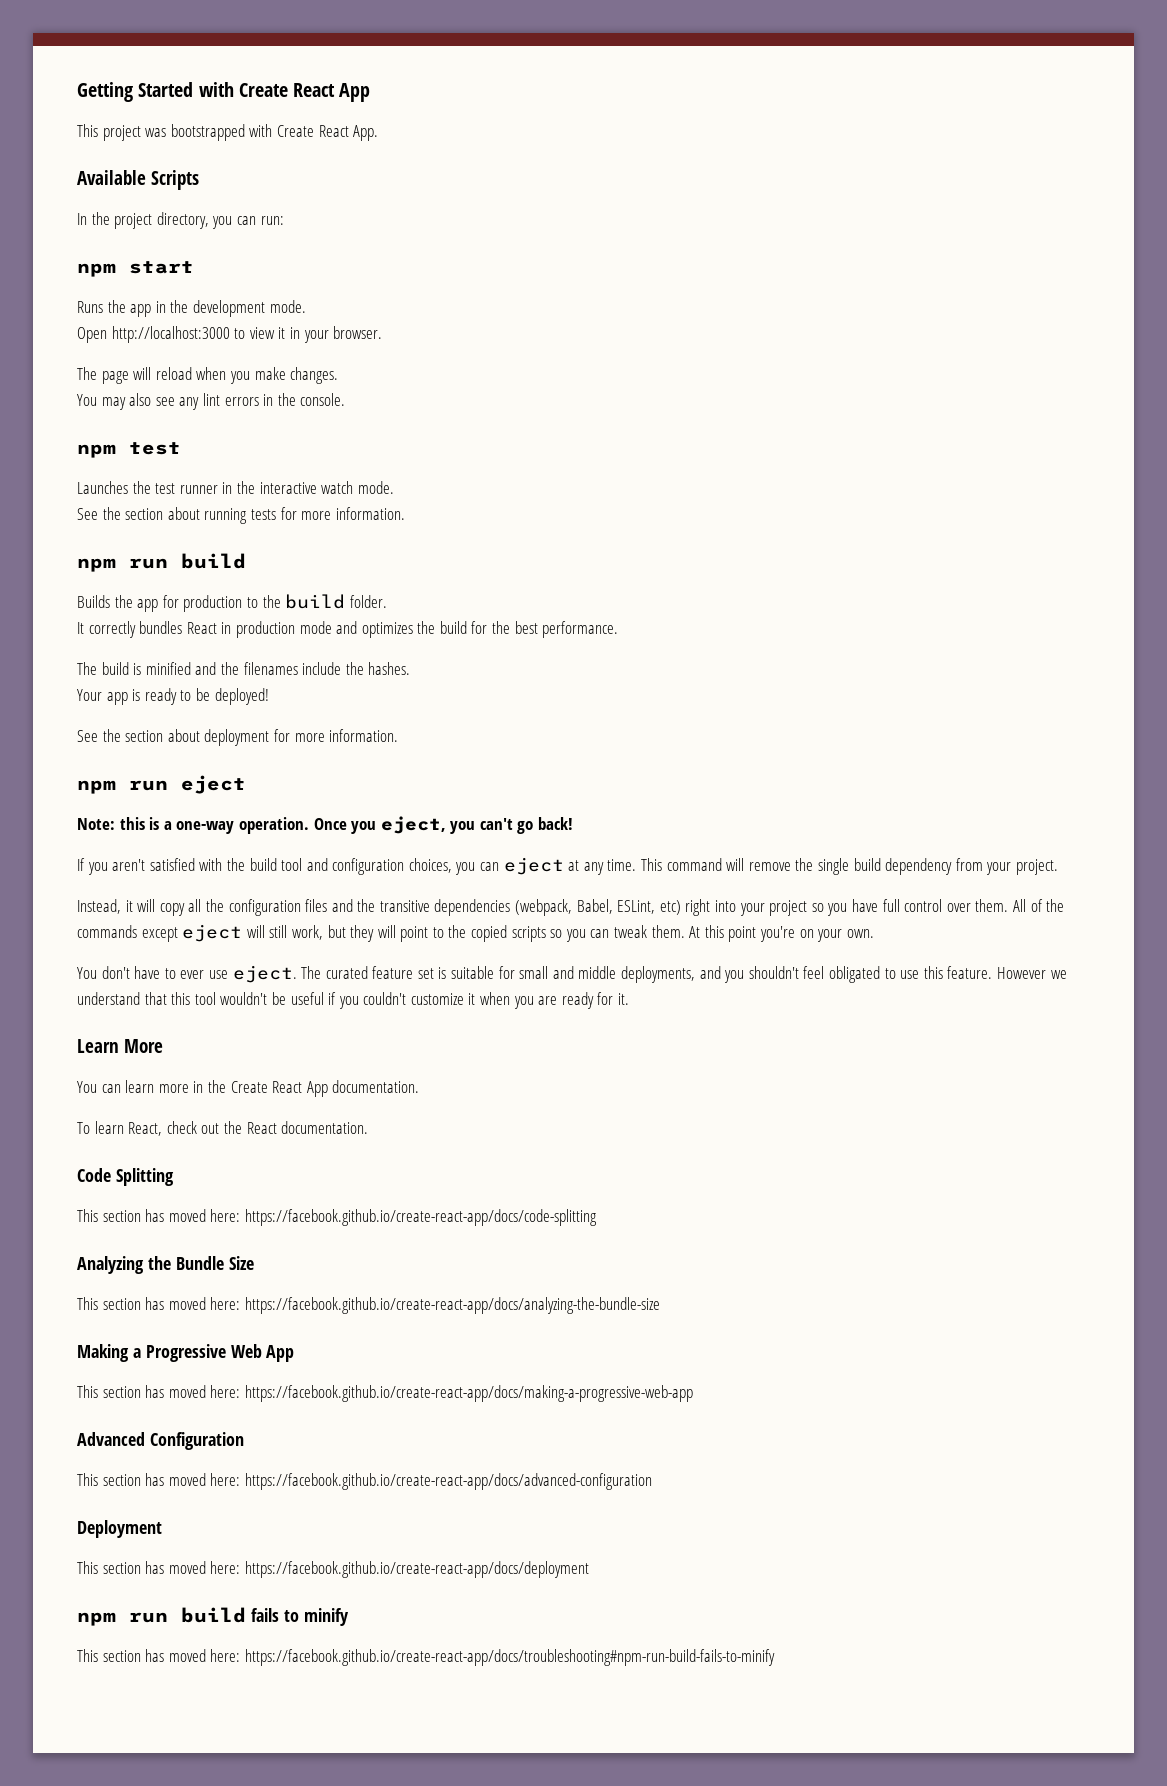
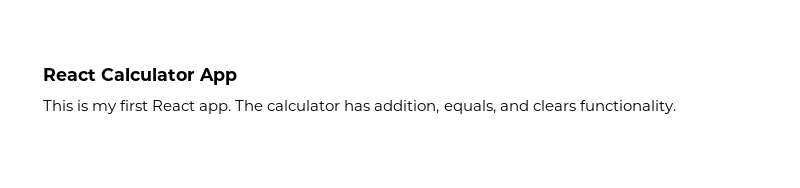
[77,82,371,102] [77,124,379,141] [77,170,199,190] [77,212,284,229] [77,261,194,277] [77,300,306,317] [77,326,383,343] [77,367,339,384] [77,393,346,410] [77,442,181,458] [77,481,394,494] [77,507,405,524] [77,553,246,572] [77,594,387,612] [77,621,619,638] [77,662,411,675] [77,688,269,705] [77,729,399,746] [77,775,246,794] [77,816,574,834] [77,857,1058,875] [77,899,1065,916] [77,924,874,942] [77,965,1067,983] [77,992,630,1009] [77,1039,163,1053] [77,1080,420,1097] [77,1121,369,1136] [77,1168,174,1186] [77,1209,597,1226] [77,1256,254,1274] [77,1297,660,1314] [77,1344,295,1362] [77,1385,693,1402] [77,1432,244,1450] [77,1473,652,1490] [77,1520,162,1538] [77,1561,589,1578] [77,1607,349,1626] [77,1649,775,1666] Getting Started with Create React App // This project was bootstrapped with Create React App. // Available Scripts // In the project directory, you can run: // npm start // Runs the app in the development mode. // Open http://localhost:3000 to view it in your browser. // The page will reload when you make changes. // You may also see any lint errors in the console. // npm test // Launches the test runner in the interactive watch mode. // See the section about running tests for more information. // npm run build // Builds the app for production to the build folder. // It correctly bundles React in production mode and optimizes the build for the best performance. // The build is minified and the filenames include the hashes. // Your app is ready to be deployed! // See the section about deployment for more information. // npm run eject // Note: this is a one-way operation. Once you eject, you can't go back! // If you aren't satisfied with the build tool and configuration choices, you can eject at any time. This command will remove the single build dependency from your project. // Instead, it will copy all the configuration files and the transitive dependencies (webpack, Babel, ESLint, etc) right into your project so you have full control over them. All of the commands except eject will still work, but they will point to the copied scripts so you can tweak them. At this point you're on your own. // You don't have to ever use eject. The curated feature set is suitable for small and middle deployments, and you shouldn't feel obligated to use this feature. However we understand that this tool wouldn't be useful if you couldn't customize it when you are ready for it. // Learn More // You can learn more in the Create React App documentation. // To learn React, check out the React documentation. // Code Splitting // This section has moved here: https://facebook.github.io/create-react-app/docs/code-splitting // Analyzing the Bundle Size // This section has moved here: https://facebook.github.io/create-react-app/docs/analyzing-the-bundle-size // Making a Progressive Web App // This section has moved here: https://facebook.github.io/create-react-app/docs/making-a-progressive-web-app // Advanced Configuration // This section has moved here: https://facebook.github.io/create-react-app/docs/advanced-configuration // Deployment // This section has moved here: https://facebook.github.io/create-react-app/docs/deployment // npm run build fails to minify // This section has moved here: https://facebook.github.io/create-react-app/docs/troubleshooting#npm-run-build-fails-to-minify -> [43,68,237,85] [43,100,676,114] React Calculator App // This is my first React app. The calculator has addition, equals, and clears functionality.

